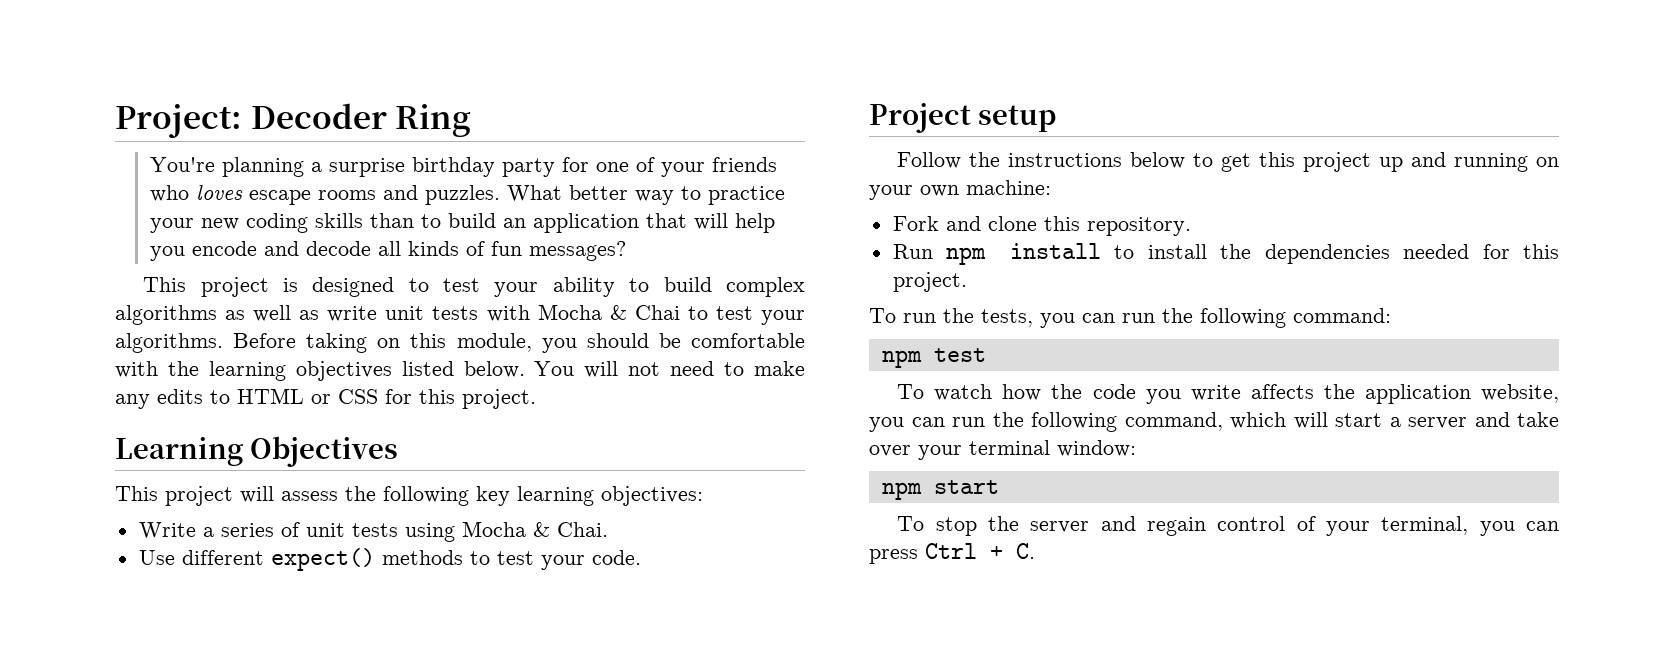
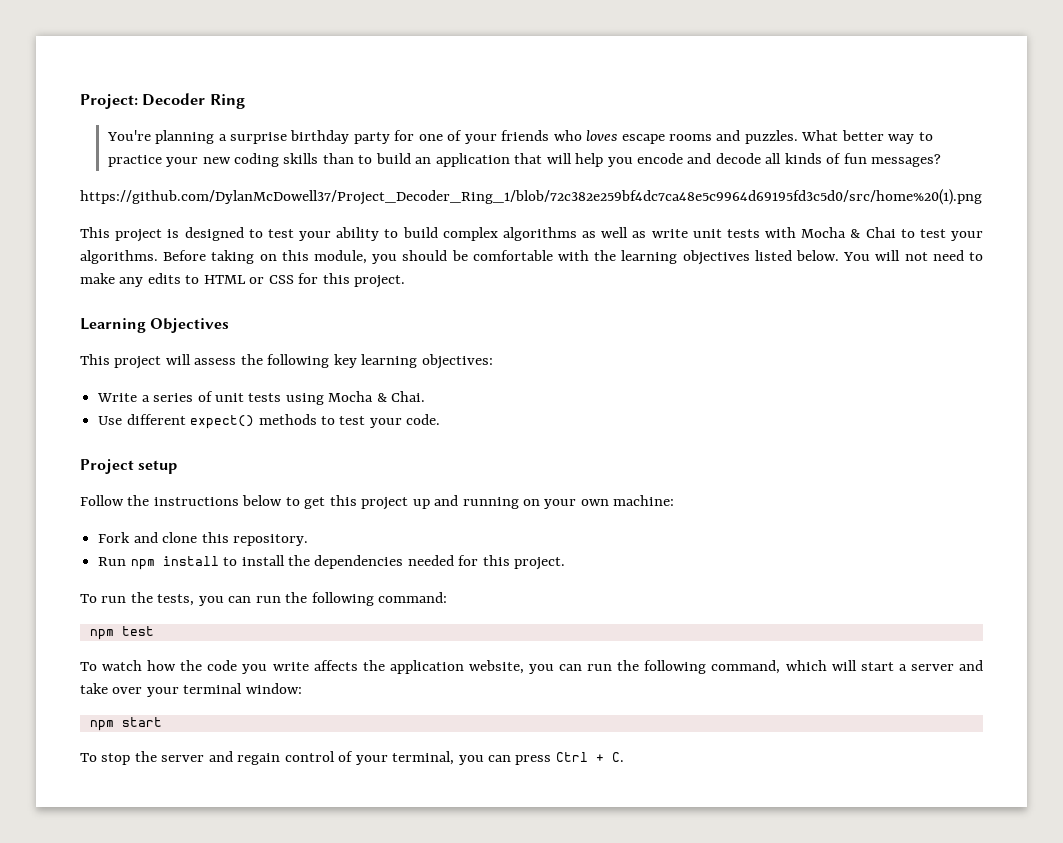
(626, 251) none -> [80,189,982,205] // https://github.com/DylanMcDowell37/Project_Decoder_Ring_1/blob/72c382e259bf4dc7ca48e5c9964d69195fd3c5d0/src/home%20(1).png

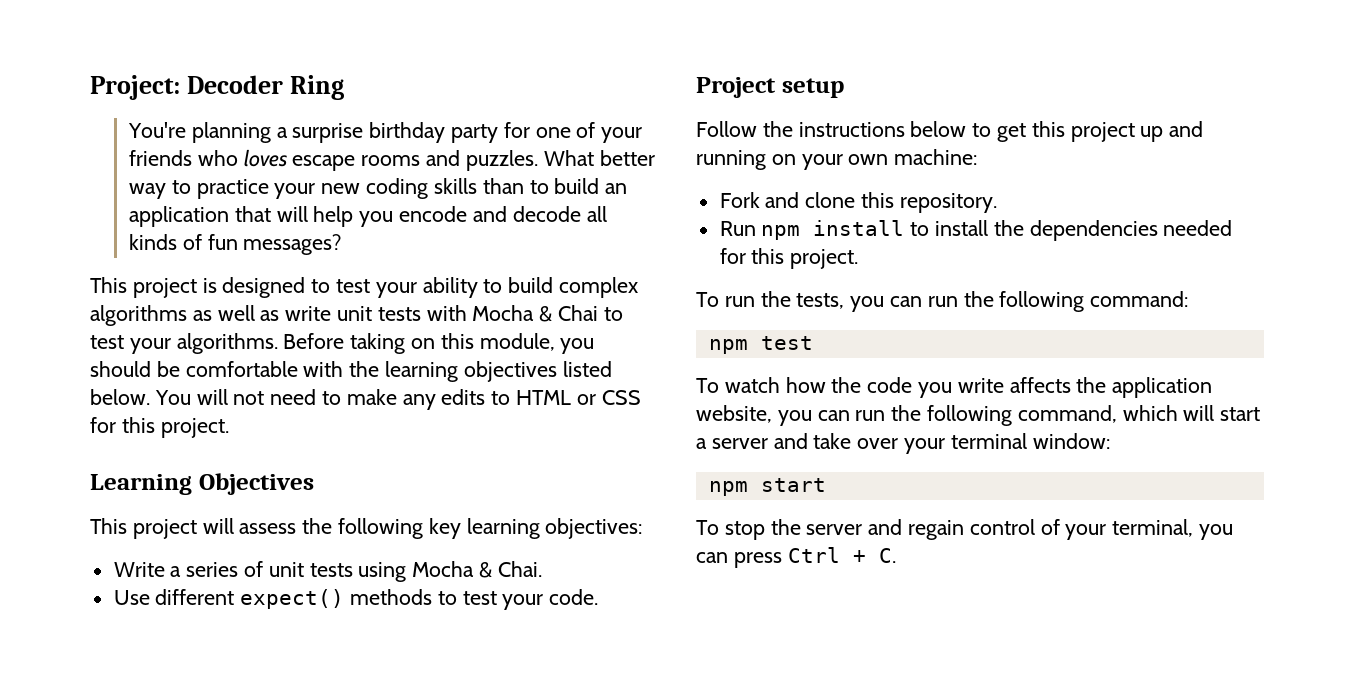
[80,189,982,205] // https://github.com/DylanMcDowell37/Project_Decoder_Ring_1/blob/72c382e259bf4dc7ca48e5c9964d69195fd3c5d0/src/home%20(1).png -> (342, 244) none

